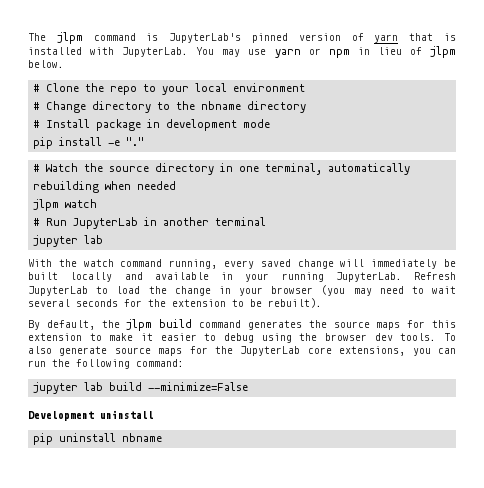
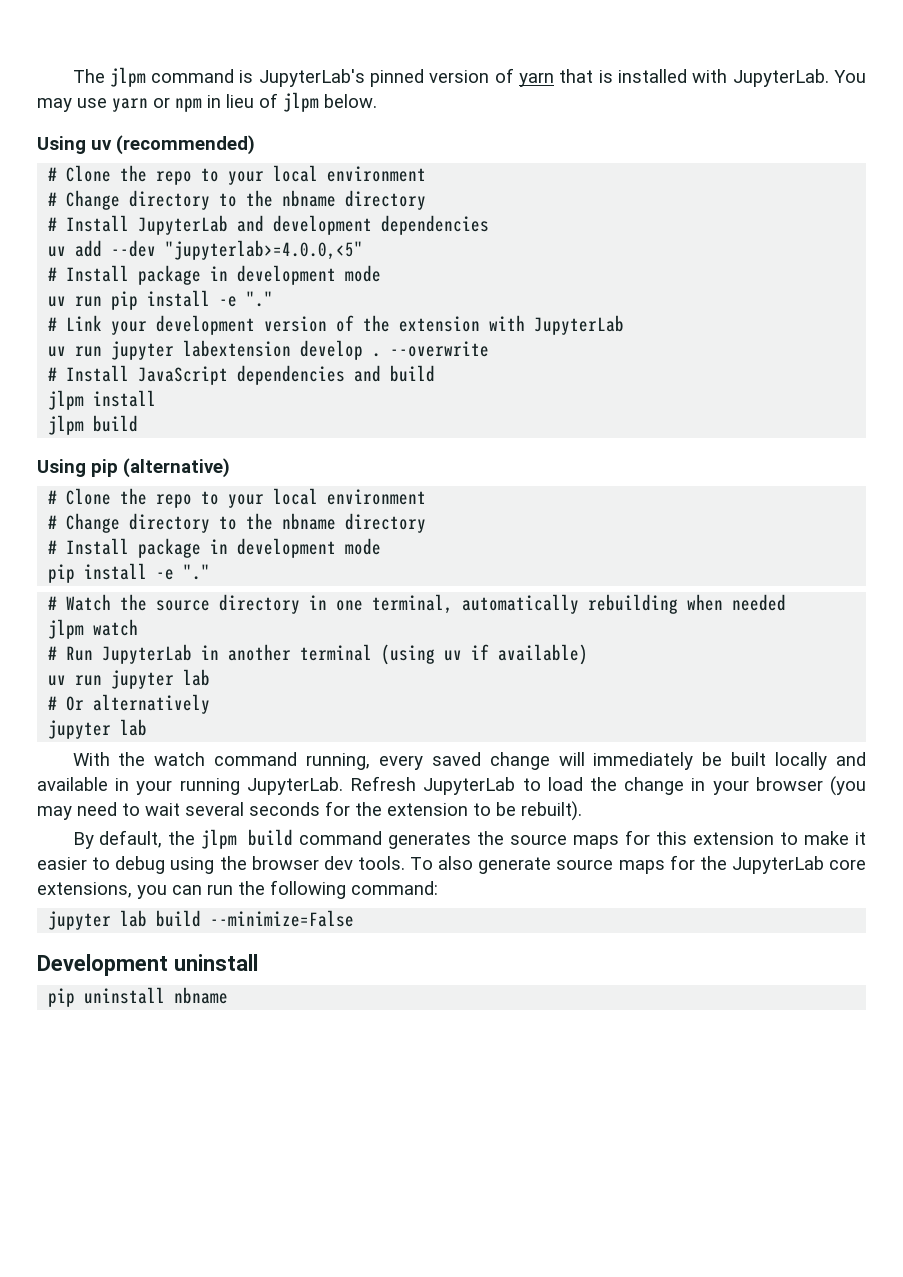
(64, 64) none -> [37,135,255,155] [48,165,427,185] [48,190,427,210] [48,215,490,235] [48,240,364,260] [48,265,382,285] [48,290,274,310] [48,315,625,335] [48,340,490,360] [48,365,436,385] [48,390,157,410] [48,415,139,435] [37,458,230,478] // Using uv (recommended) // # Clone the repo to your local environment // # Change directory to the nbname directory // # Install JupyterLab and development dependencies // uv add --dev "jupyterlab>=4.0.0,<5" // # Install package in development mode // uv run pip install -e "." // # Link your development version of the extension with JupyterLab // uv run jupyter labextension develop . --overwrite // # Install JavaScript dependencies and build // jlpm install // jlpm build // Using pip (alternative)
(267, 221) none -> [381,644,589,665] [48,669,211,689] [48,694,211,714] (using uv if available) // uv run jupyter lab // # Or alternatively

